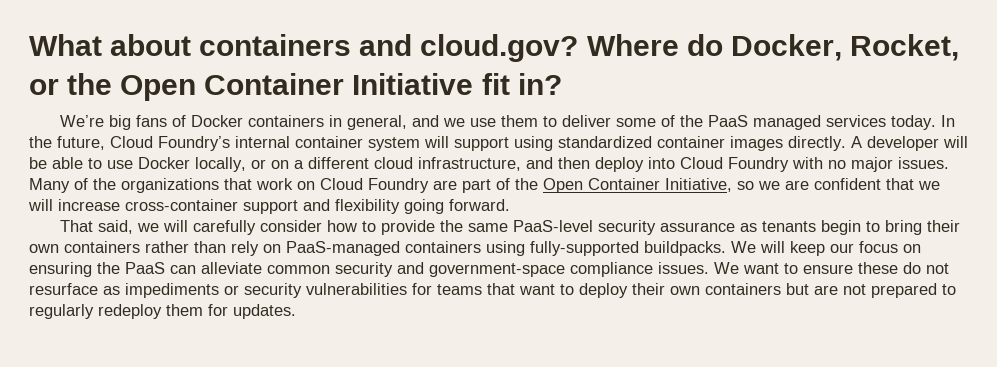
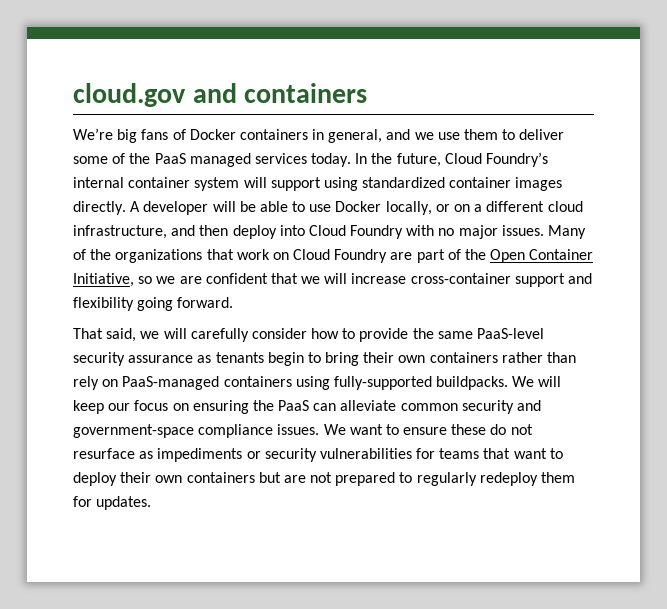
[29,34,959,62] [29,73,562,101] What about containers and cloud.gov? Where do Docker, Rocket, or the Open Container Initiative fit in? -> [73,83,368,107] cloud.gov and containers

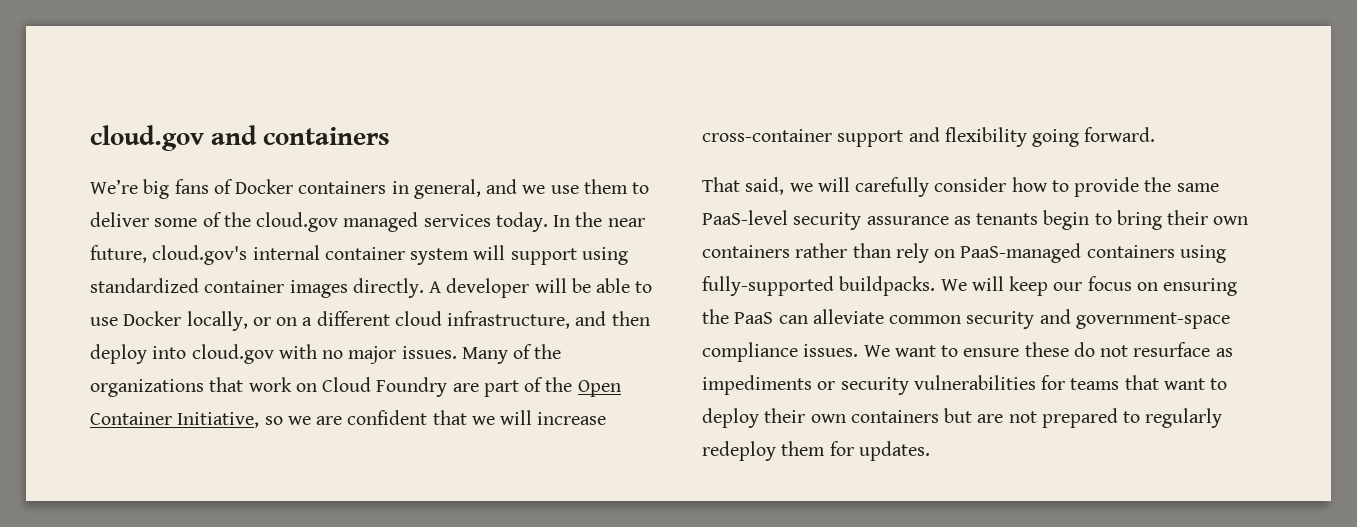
[154,153,186,164] PaaS -> [256,212,339,232] cloud.gov
[396,152,549,167] future, Cloud Foundry’s -> [607,218,645,227] [90,245,248,265] near future, cloud.gov's
[308,225,404,239] Cloud Foundry -> [191,344,274,364] cloud.gov

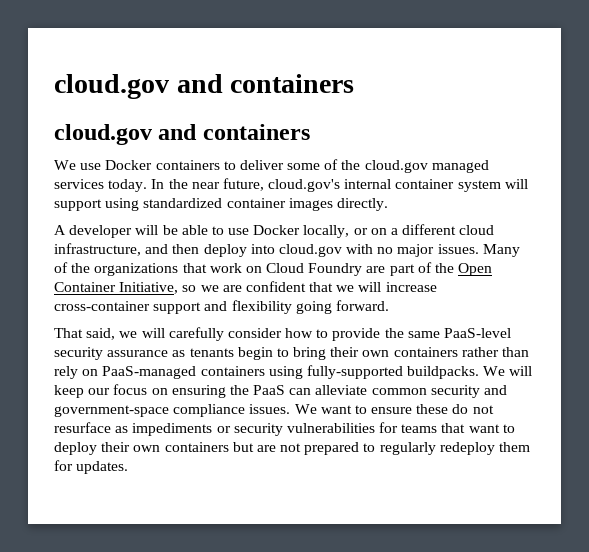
[90,125,391,151] [90,179,628,199] cloud.gov and containers // We’re big fans of Docker containers in general, and we use them -> [54,74,355,99] [54,124,310,145] [54,160,220,170] cloud.gov and containers // cloud.gov and containers // We use Docker containers
(424, 288) none -> (388, 204) //

